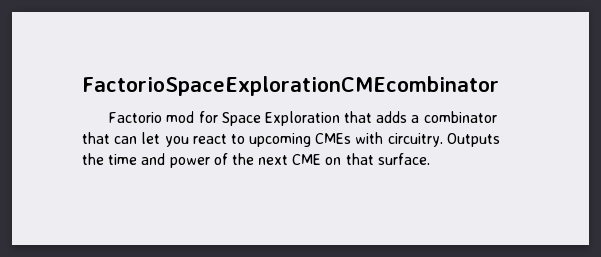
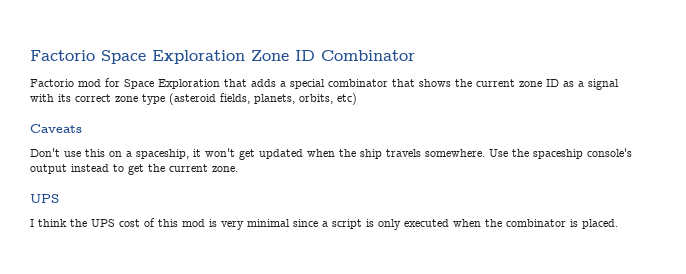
[82,76,499,96] FactorioSpaceExplorationCMEcombinator -> [30,50,415,64] Factorio Space Exploration Zone ID Combinator
(420, 119) none -> [290,79,325,89] special
[114,132,500,147] [82,153,430,168] can let you react to upcoming CMEs with circuitry. Outputs the time and power of the next CME on that surface. -> [419,79,619,90] [30,93,357,105] [30,124,82,133] [30,148,632,160] [30,164,238,175] [30,194,59,203] [30,218,618,230] shows the current zone ID as a signal with its correct zone type (asteroid fields, planets, orbits, etc) // Caveats // Don't use this on a spaceship, it won't get updated when the ship travels somewhere. Use the spaceship console's output instead to get the current zone. // UPS // I think the UPS cost of this mod is very minimal since a script is only executed when the combinator is placed.

